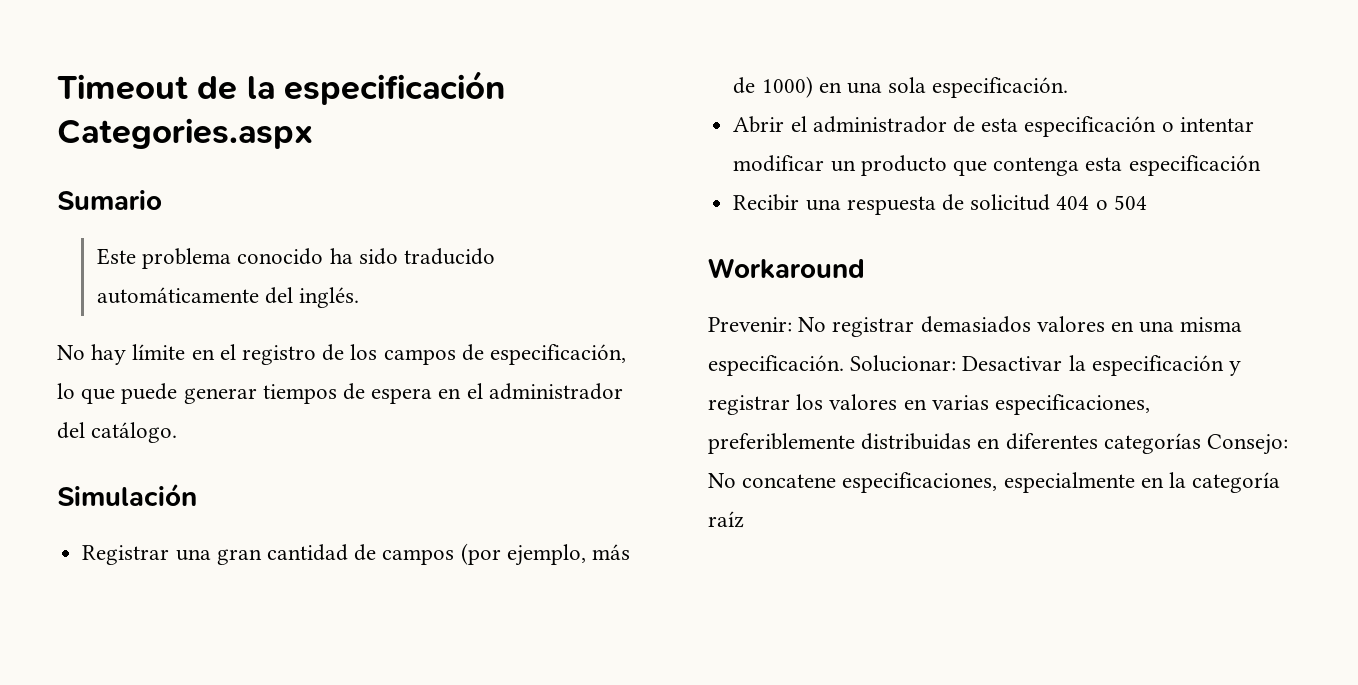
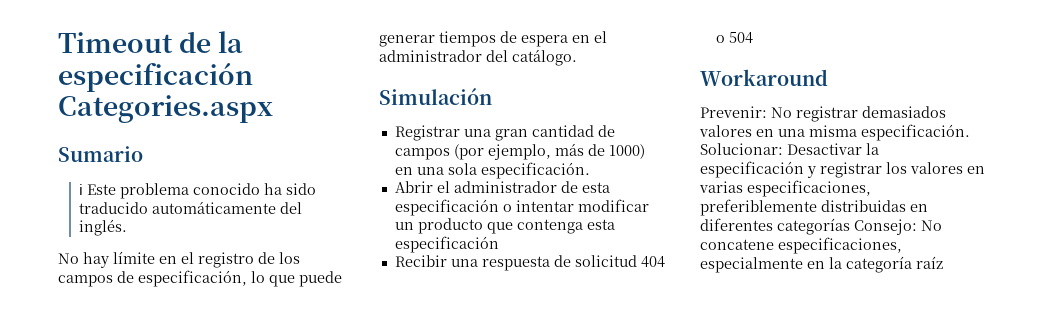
(162, 200) none -> [78,184,83,195] ℹ

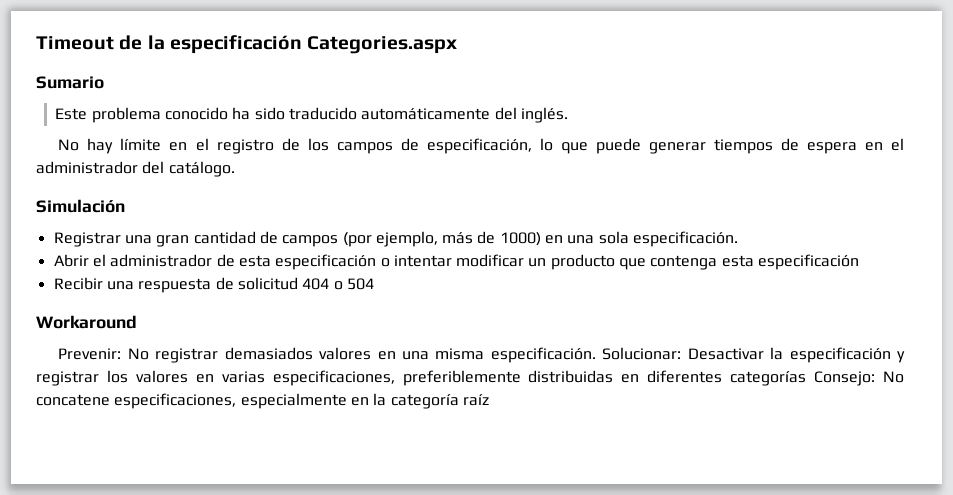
[78,184,83,195] ℹ -> (104, 82) none

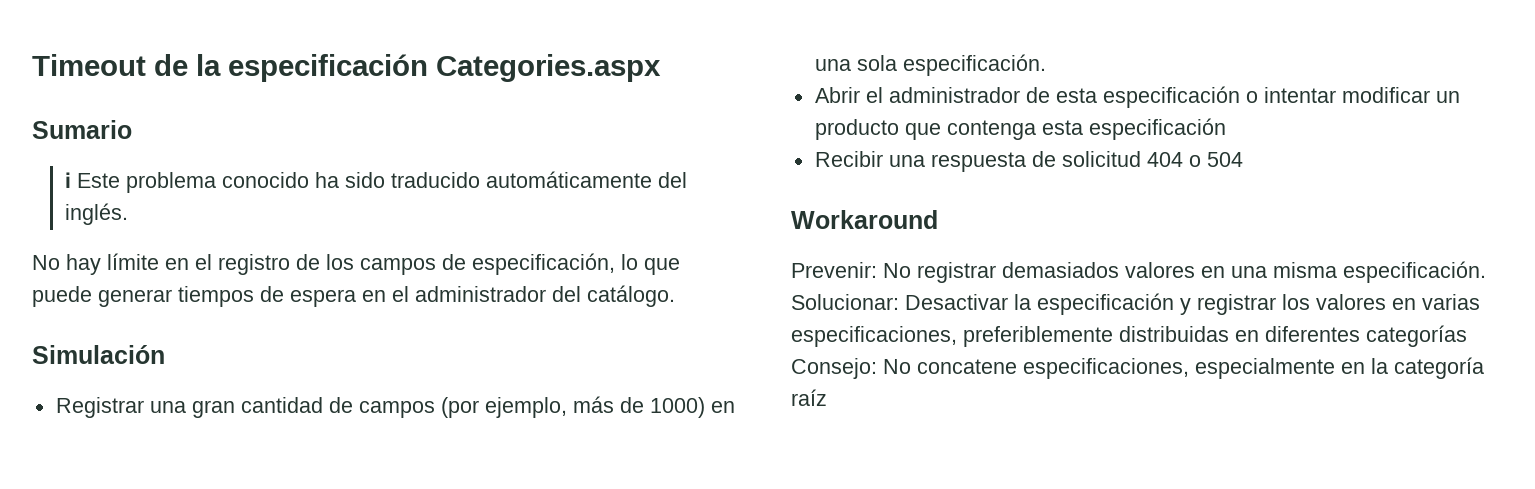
(104, 82) none -> [64,172,71,188] ℹ

